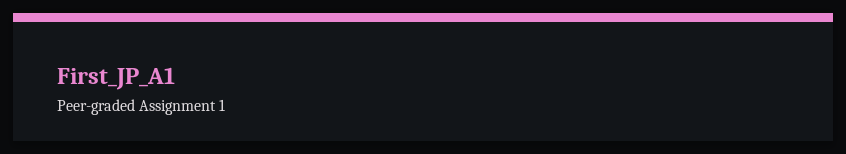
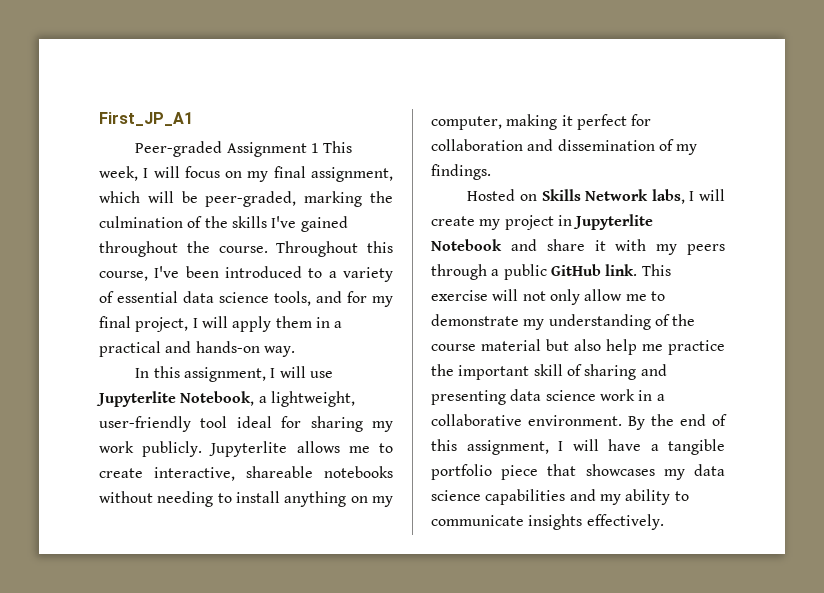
(226, 105) none -> [323,141,353,153] [99,166,393,182] [99,191,393,207] [99,216,348,232] [99,241,393,257] [99,266,393,282] [99,291,393,307] [99,316,343,332] [99,341,295,357] [135,366,333,382] [96,391,355,407] [99,416,393,432] [99,441,394,457] [99,466,393,481] [99,491,393,507] [431,114,652,130] [431,139,698,155] [431,164,491,180] [467,189,725,204] [431,214,654,230] [431,239,725,255] [431,264,671,280] [431,289,665,305] [431,314,696,330] [431,339,725,355] [431,364,667,380] [431,389,665,405] [431,414,727,430] [431,439,725,455] [431,464,725,480] [431,489,689,505] [431,514,664,530] This week, I will focus on my final assignment, which will be peer-graded, marking the culmination of the skills I've gained throughout the course. Throughout this course, I've been introduced to a variety of essential data science tools, and for my final project, I will apply them in a practical and hands-on way. // In this assignment, I will use Jupyterlite Notebook, a lightweight, user-friendly tool ideal for sharing my work publicly. Jupyterlite allows me to create interactive, shareable notebooks without needing to install anything on my computer, making it perfect for collaboration and dissemination of my findings. // Hosted on Skills Network labs, I will create my project in Jupyterlite Notebook and share it with my peers through a public GitHub link. This exercise will not only allow me to demonstrate my understanding of the course material but also help me practice the important skill of sharing and presenting data science work in a collaborative environment. By the end of this assignment, I will have a tangible portfolio piece that showcases my data science capabilities and my ability to communicate insights effectively.

